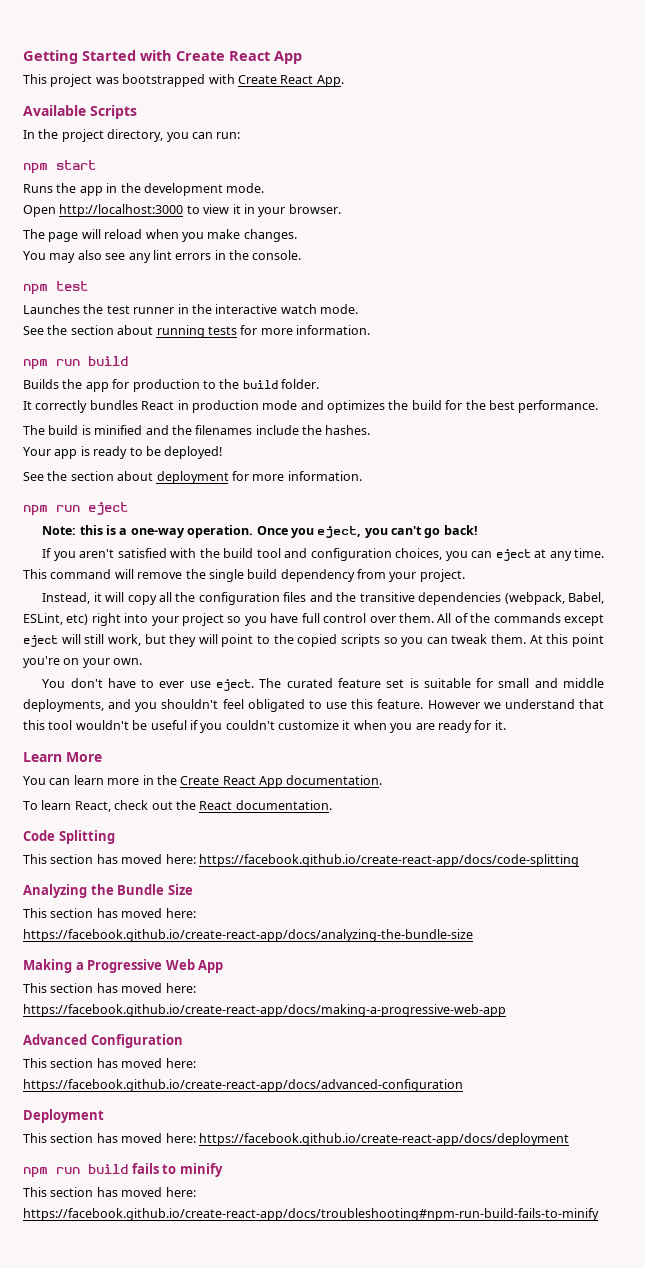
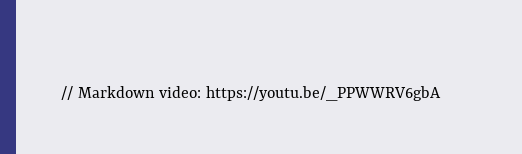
[23,50,302,64] [23,74,344,87] [23,105,137,119] [23,129,241,142] [23,160,96,174] [23,183,265,196] [23,204,341,217] [23,229,297,242] [23,250,302,263] [23,281,88,295] [23,304,358,314] [23,325,370,338] [23,356,128,370] [23,379,319,392] [23,400,599,413] [23,425,371,435] [23,446,223,459] [23,471,362,484] [23,502,128,516] [42,525,478,538] [42,548,604,561] [23,569,465,582] [42,592,604,605] [23,613,605,626] [23,634,605,647] [23,656,143,668] [42,678,604,691] [23,699,604,712] [23,720,506,733] [23,752,102,762] [23,775,383,788] [23,800,332,812] [23,830,115,844] [23,854,579,867] [23,884,193,898] [23,908,196,918] [23,929,473,942] [23,959,224,973] [23,983,196,993] [23,1004,506,1017] [23,1034,183,1048] [23,1058,196,1068] [23,1079,463,1092] [23,1109,104,1123] [23,1133,569,1146] [23,1163,223,1178] [23,1187,196,1197] [23,1208,599,1221] Getting Started with Create React App // This project was bootstrapped with Create React App. // Available Scripts // In the project directory, you can run: // npm start // Runs the app in the development mode. // Open http://localhost:3000 to view it in your browser. // The page will reload when you make changes. // You may also see any lint errors in the console. // npm test // Launches the test runner in the interactive watch mode. // See the section about running tests for more information. // npm run build // Builds the app for production to the build folder. // It correctly bundles React in production mode and optimizes the build for the best performance. // The build is minified and the filenames include the hashes. // Your app is ready to be deployed! // See the section about deployment for more information. // npm run eject // Note: this is a one-way operation. Once you eject, you can't go back! // If you aren't satisfied with the build tool and configuration choices, you can eject at any time. This command will remove the single build dependency from your project. // Instead, it will copy all the configuration files and the transitive dependencies (webpack, Babel, ESLint, etc) right into your project so you have full control over them. All of the commands except eject will still work, but they will point to the copied scripts so you can tweak them. At this point you're on your own. // You don't have to ever use eject. The curated feature set is suitable for small and middle deployments, and you shouldn't feel obligated to use this feature. However we understand that this tool wouldn't be useful if you couldn't customize it when you are ready for it. // Learn More // You can learn more in the Create React App documentation. // To learn React, check out the React documentation. // Code Splitting // This section has moved here: https://facebook.github.io/create-react-app/docs/code-splitting // Analyzing the Bundle Size // This section has moved here: https://facebook.github.io/create-react-app/docs/analyzing-the-bundle-size // Making a Progressive Web App // This section has moved here: https://facebook.github.io/create-react-app/docs/making-a-progressive-web-app // Advanced Configuration // This section has moved here: https://facebook.github.io/create-react-app/docs/advanced-configuration // Deployment // This section has moved here: https://facebook.github.io/create-react-app/docs/deployment // npm run build fails to minify // This section has moved here: https://facebook.github.io/create-react-app/docs/troubleshooting#npm-run-build-fails-to-minify -> [61,86,442,101] // Markdown video: https://youtu.be/_PPWWRV6gbA

